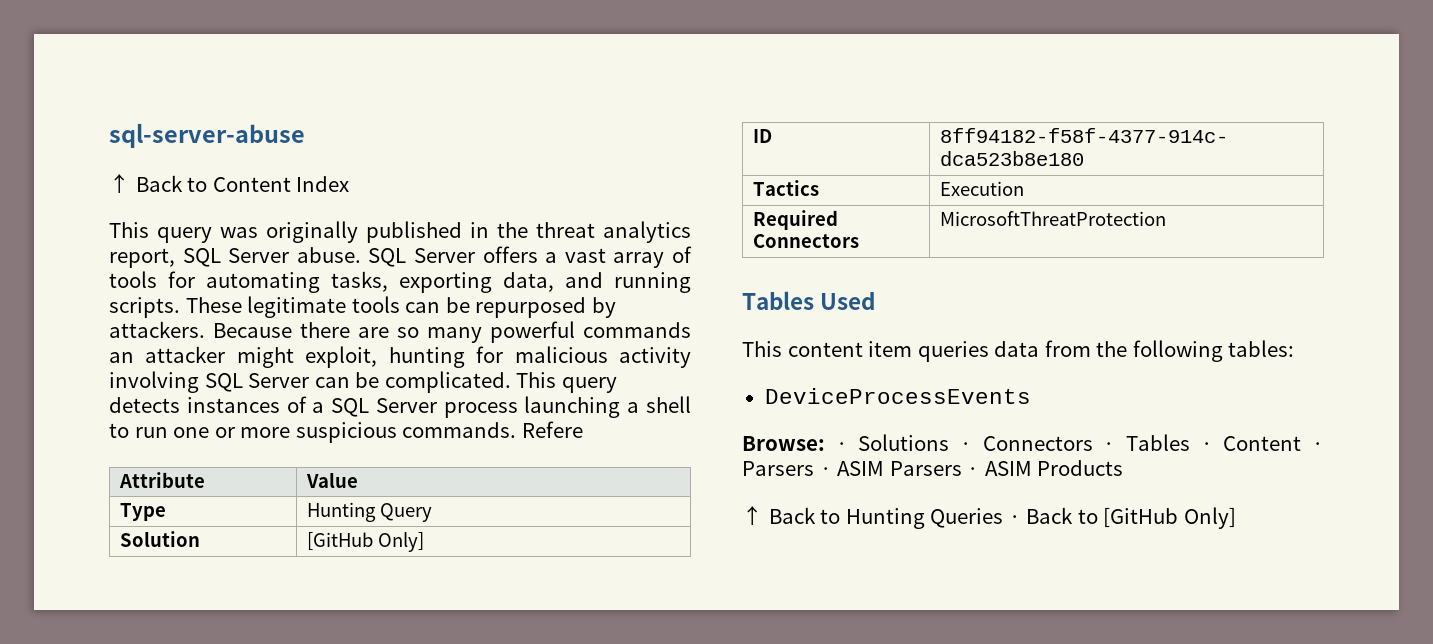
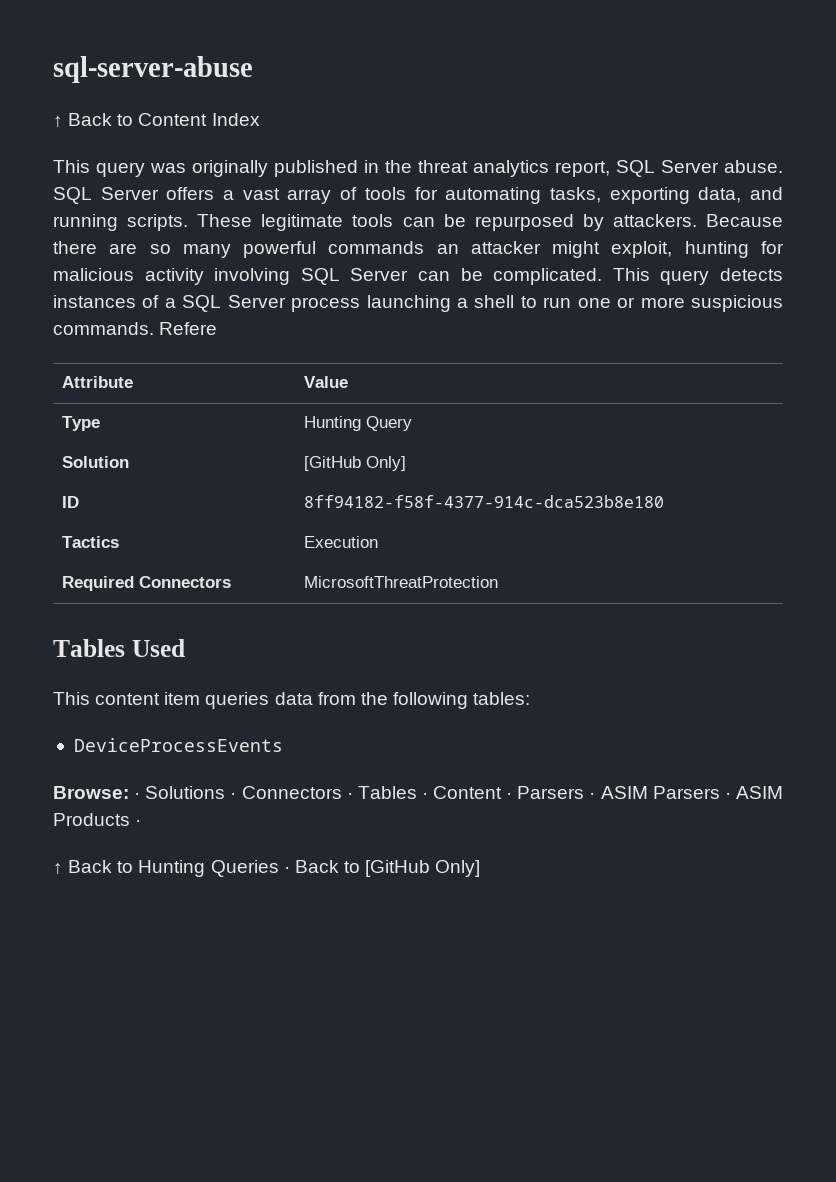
(1124, 468) none -> [135,820,142,826] ·

